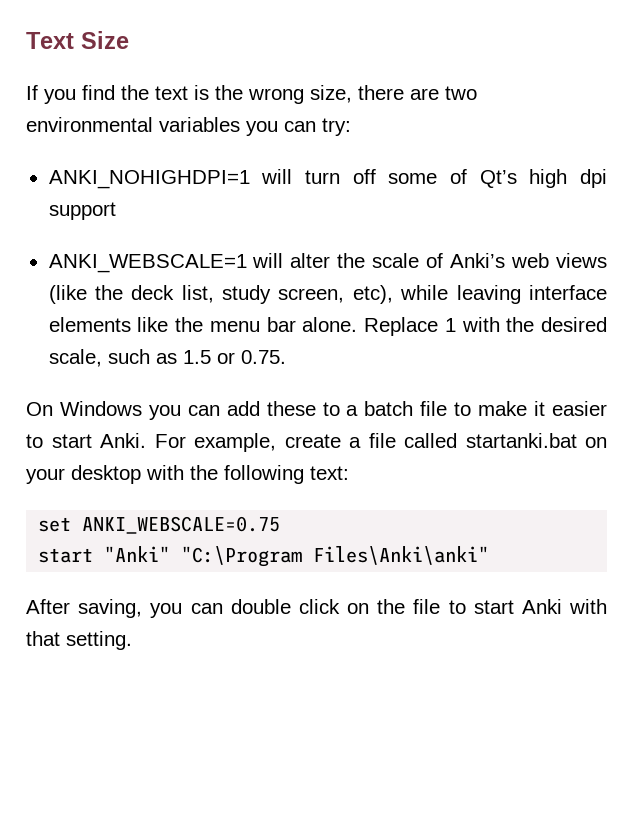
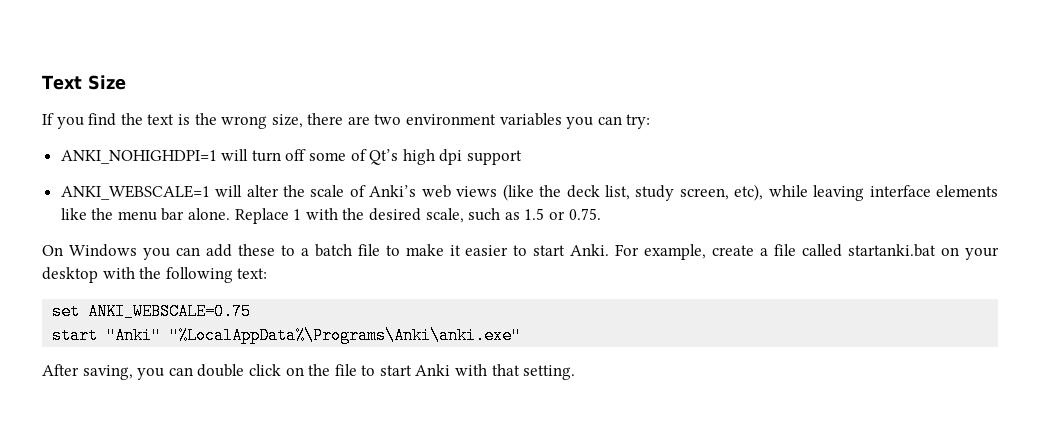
[26,117,153,132] environmental -> [406,114,497,125] environment
[181,546,490,567] "C:\Program Files\Anki\anki" -> [169,327,522,344] "%LocalAppData%\Programs\Anki\anki.exe"

